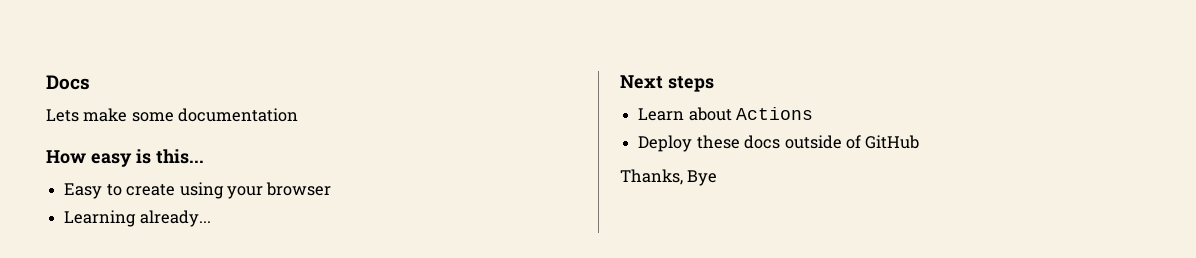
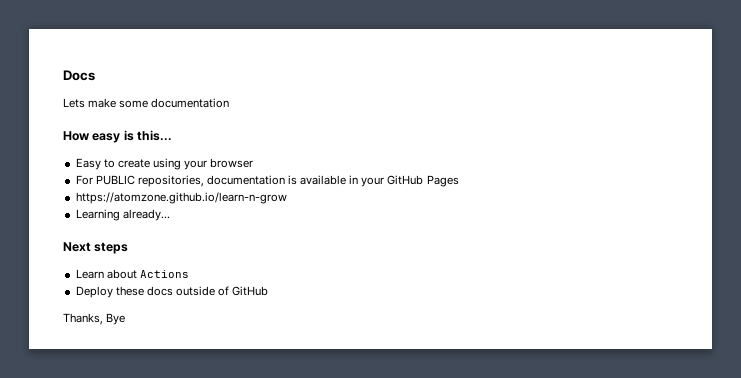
(332, 189) none -> [75,175,459,187] [75,192,287,204] // For PUBLIC repositories, documentation is available in your GitHub Pages // https://atomzone.github.io/learn-n-grow

